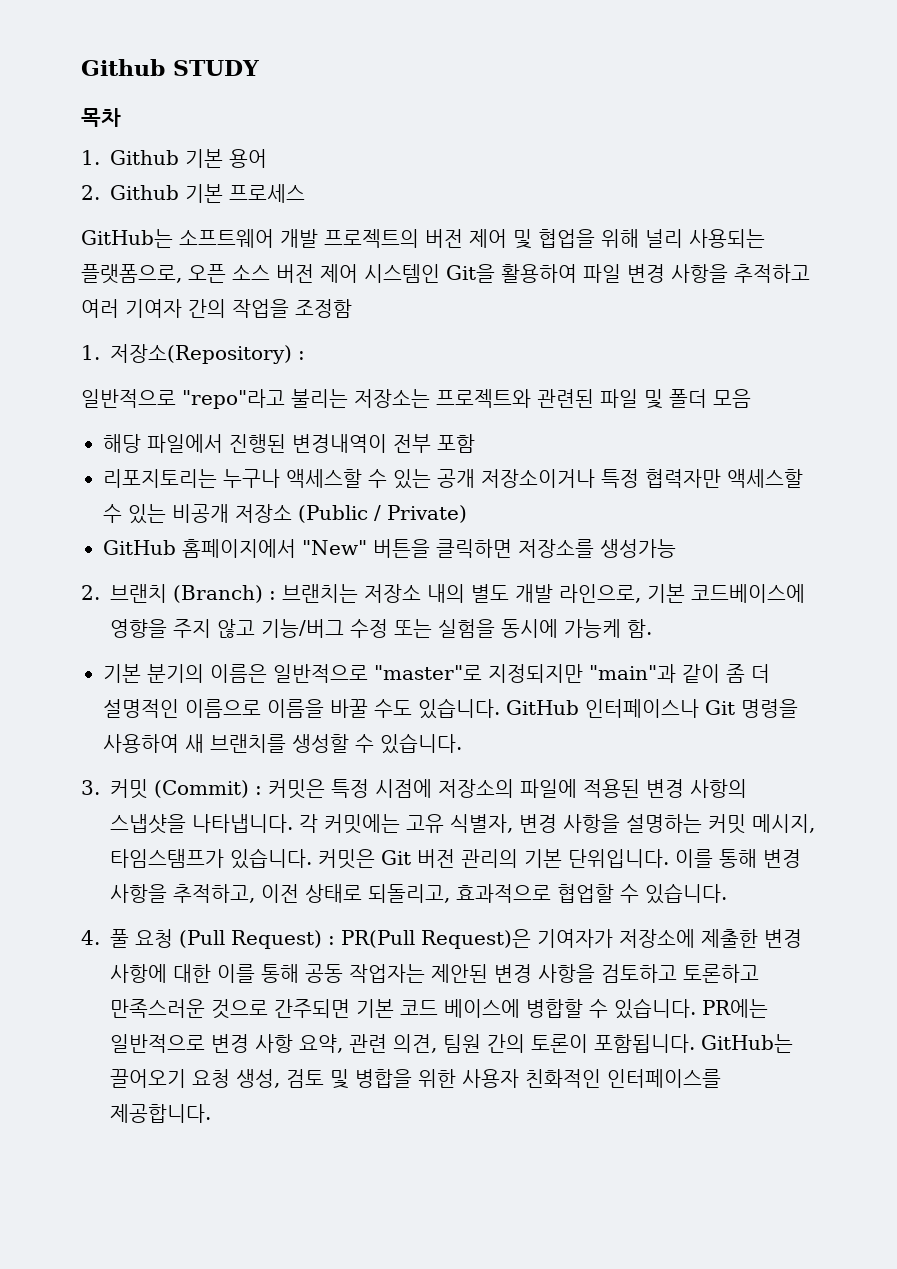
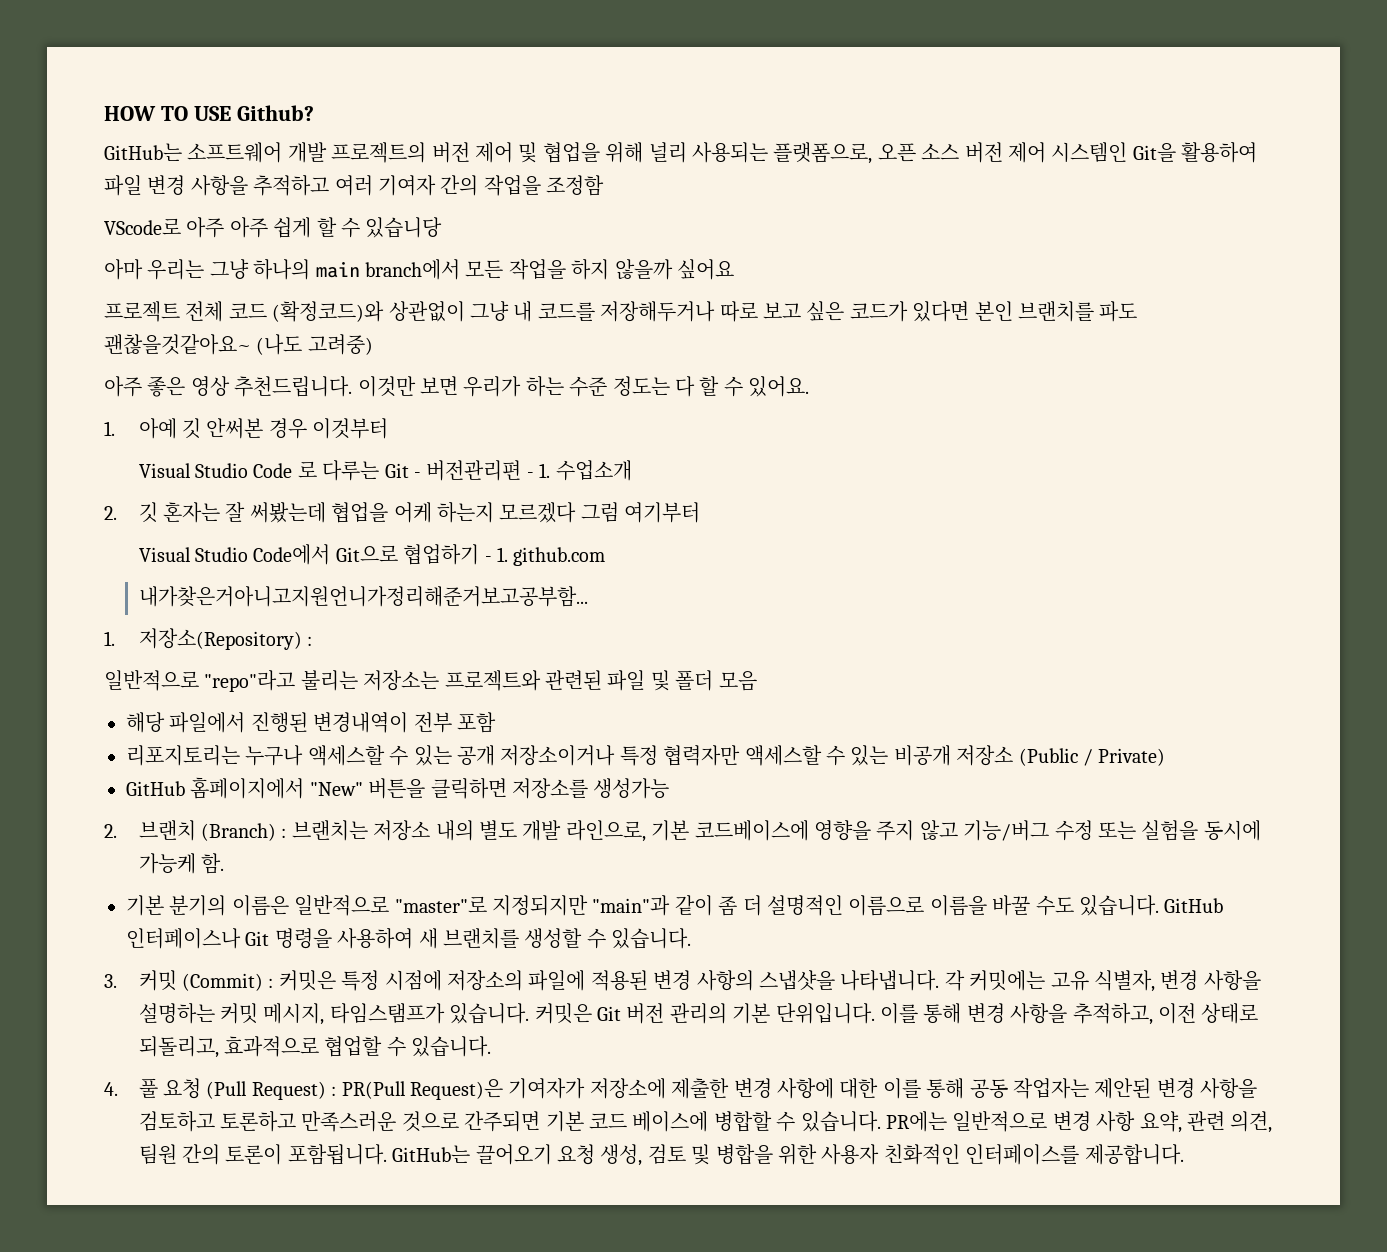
[81,59,259,76] [81,108,121,127] [81,149,267,168] [81,184,305,203] Github STUDY // 목차 // 1. Github 기본 용어 // 2. Github 기본 프로세스 -> [104,105,314,121] HOW TO USE Github?
(352, 308) none -> [104,217,443,238] [104,259,734,280] [104,301,1138,322] [104,334,373,355] [104,376,810,397] [104,418,389,439] [138,460,632,481] [104,502,701,523] [138,544,606,566] [138,586,588,607] // VScode로 아주 아주 쉽게 할 수 있습니당 // 아마 우리는 그냥 하나의 main branch에서 모든 작업을 하지 않을까 싶어요 // 프로젝트 전체 코드 (확정코드)와 상관없이 그냥 내 코드를 저장해두거나 따로 보고 싶은 코드가 있다면 본인 브랜치를 파도 괜찮을것같아요~ (나도 고려중) // 아주 좋은 영상 추천드립니다. 이것만 보면 우리가 하는 수준 정도는 다 할 수 있어요. // 1. 아예 깃 안써본 경우 이것부터 // Visual Studio Code 로 다루는 Git - 버전관리편 - 1. 수업소개 // 2. 깃 혼자는 잘 써봤는데 협업을 어케 하는지 모르겠다 그럼 여기부터 // Visual Studio Code에서 Git으로 협업하기 - 1. github.com // 내가찾은거아니고지원언니가정리해준거보고공부함...

